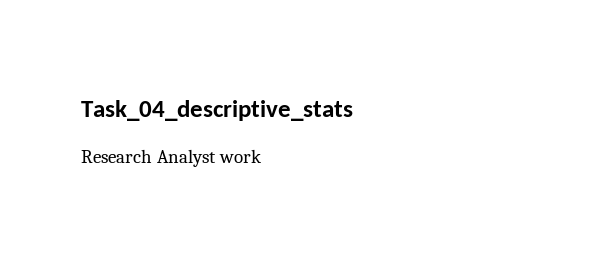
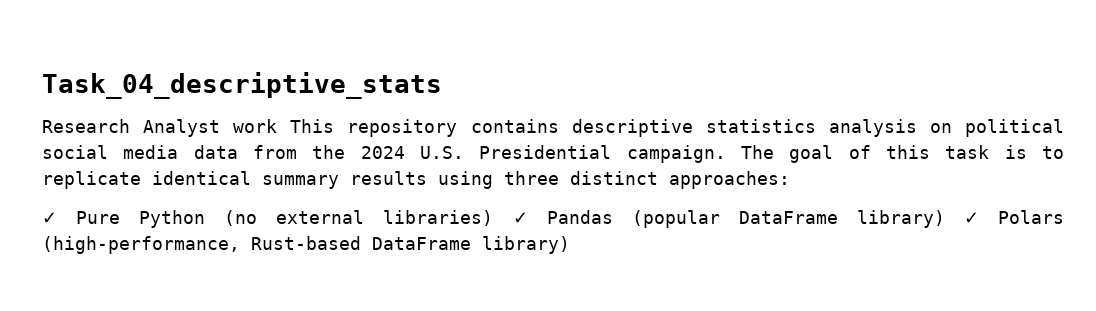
(263, 156) none -> [290,119,1064,137] [42,145,1065,163] [42,171,790,189] [42,210,1064,228] [42,236,570,254] This repository contains descriptive statistics analysis on political social media data from the 2024 U.S. Presidential campaign. The goal of this task is to replicate identical summary results using three distinct approaches: // ✓ Pure Python (no external libraries) ✓ Pandas (popular DataFrame library) ✓ Polars (high-performance, Rust-based DataFrame library)

